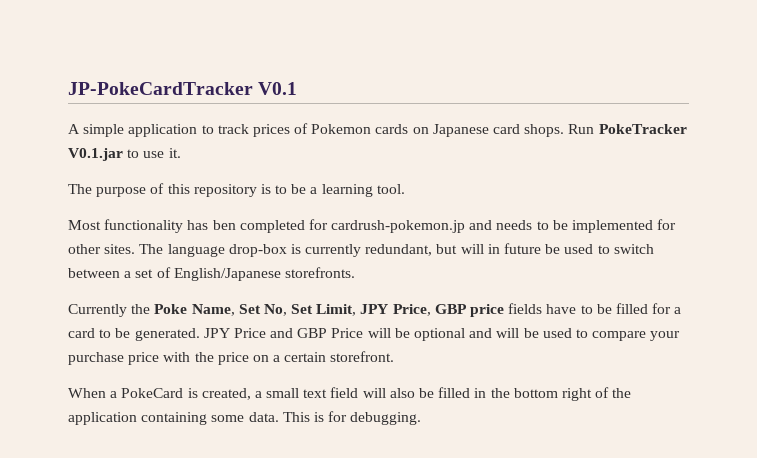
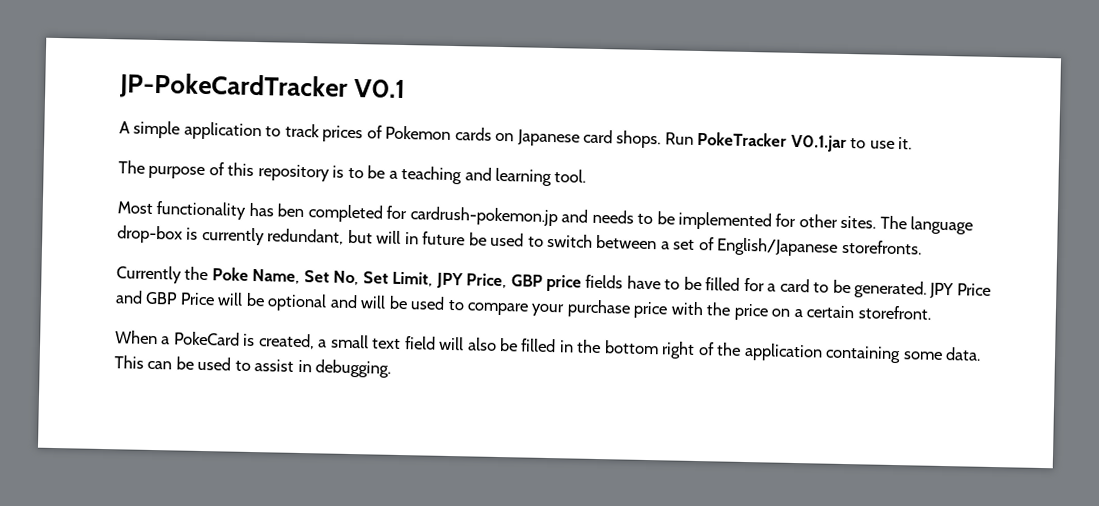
(318, 190) none -> [401,165,492,185] teaching and
[313,411,348,422] is for -> [147,356,312,373] can be used to assist in

